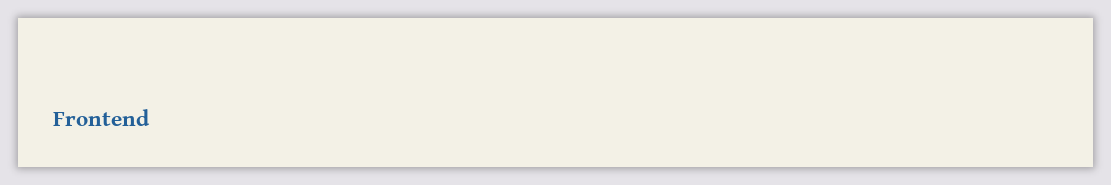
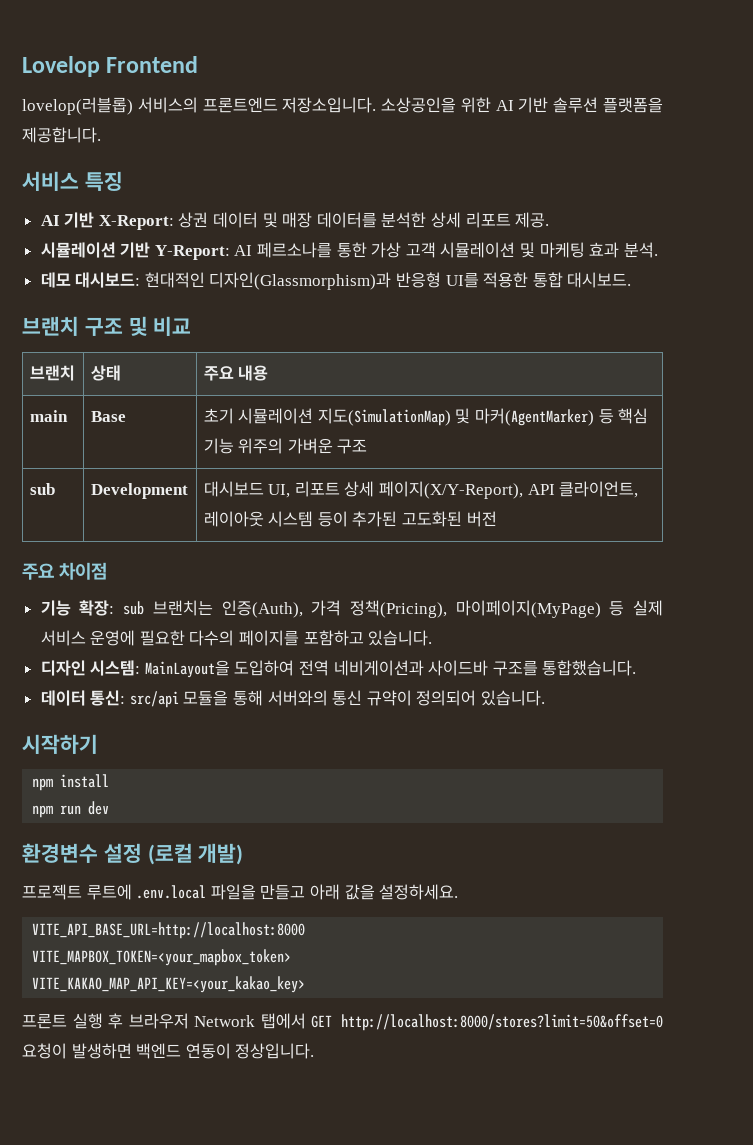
(53, 117) none -> [22,56,100,77] Lovelop
(150, 117) none -> [22,97,663,115] [22,127,101,143] [22,171,123,191] [40,212,550,230] [40,242,658,260] [40,272,632,290] [22,316,192,336] [29,365,75,381] [90,365,121,381] [203,365,269,381] [29,410,68,422] [90,411,126,422] [203,408,649,426] [203,438,368,454] [29,483,55,495] [90,483,188,499] [203,481,639,499] [203,511,497,527] [22,562,108,580] [40,600,663,618] [40,630,433,646] [40,660,637,678] [40,690,546,708] [22,734,98,754] [32,774,110,791] [32,801,110,818] [22,843,244,865] [22,884,459,900] [32,922,306,939] [32,949,292,966] [32,976,306,993] [22,1013,663,1031] [22,1043,315,1059] // lovelop(러블롭) 서비스의 프론트엔드 저장소입니다. 소상공인을 위한 AI 기반 솔루션 플랫폼을 제공합니다. // 서비스 특징 // AI 기반 X-Report: 상권 데이터 및 매장 데이터를 분석한 상세 리포트 제공. // 시뮬레이션 기반 Y-Report: AI 페르소나를 통한 가상 고객 시뮬레이션 및 마케팅 효과 분석. // 데모 대시보드: 현대적인 디자인(Glassmorphism)과 반응형 UI를 적용한 통합 대시보드. // 브랜치 구조 및 비교 // 브랜치 | 상태 | 주요 내용 // main | Base | 초기 시뮬레이션 지도(SimulationMap) 및 마커(AgentMarker) 등 핵심 기능 위주의 가벼운 구조 // sub | Development | 대시보드 UI, 리포트 상세 페이지(X/Y-Report), API 클라이언트, 레이아웃 시스템 등이 추가된 고도화된 버전 // 주요 차이점 // 기능 확장: sub 브랜치는 인증(Auth), 가격 정책(Pricing), 마이페이지(MyPage) 등 실제 서비스 운영에 필요한 다수의 페이지를 포함하고 있습니다. // 디자인 시스템: MainLayout을 도입하여 전역 네비게이션과 사이드바 구조를 통합했습니다. // 데이터 통신: src/api 모듈을 통해 서버와의 통신 규약이 정의되어 있습니다. // 시작하기 // npm install // npm run dev // 환경변수 설정 (로컬 개발) // 프로젝트 루트에 .env.local 파일을 만들고 아래 값을 설정하세요. // VITE_API_BASE_URL=http://localhost:8000 // VITE_MAPBOX_TOKEN=<your_mapbox_token> // VITE_KAKAO_MAP_API_KEY=<your_kakao_key> // 프론트 실행 후 브라우저 Network 탭에서 GET http://localhost:8000/stores?limit=50&offset=0 요청이 발생하면 백엔드 연동이 정상입니다.

